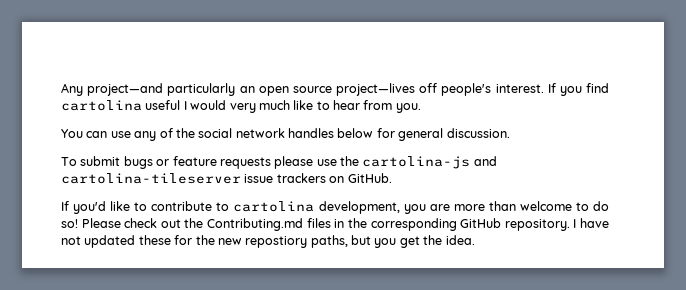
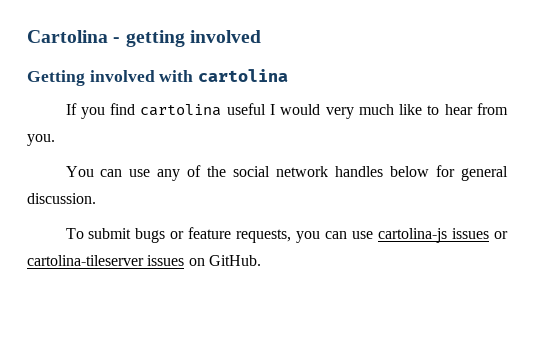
[61,83,544,96] Any project—and particularly an open source project—lives off people's interest. -> [27,30,261,47] [27,69,289,86] Cartolina - getting involved // Getting involved with cartolina //
[219,156,497,169] [61,173,392,184] [61,201,609,214] [61,218,610,231] [61,235,475,248] requests please use the cartolina-js and cartolina-tileserver issue trackers on GitHub. // If you'd like to contribute to cartolina development, you are more than welcome to do so! Please check out the Contributing.md files in the corresponding GitHub repository. I have not updated these for the new repostiory paths, but you get the idea. -> [236,228,508,243] [27,255,261,266] requests, you can use cartolina-js issues or cartolina-tileserver issues on GitHub.

